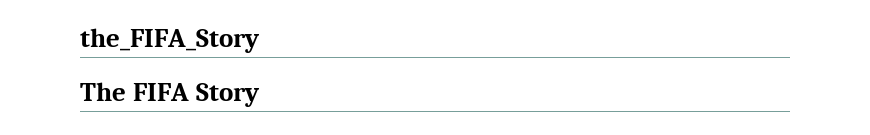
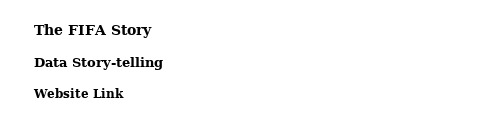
[80,28,260,53] the_FIFA_Story // -> (34, 29) none
(261, 95) none -> [34,57,163,70] [33,88,124,98] // Data Story-telling // Website Link

